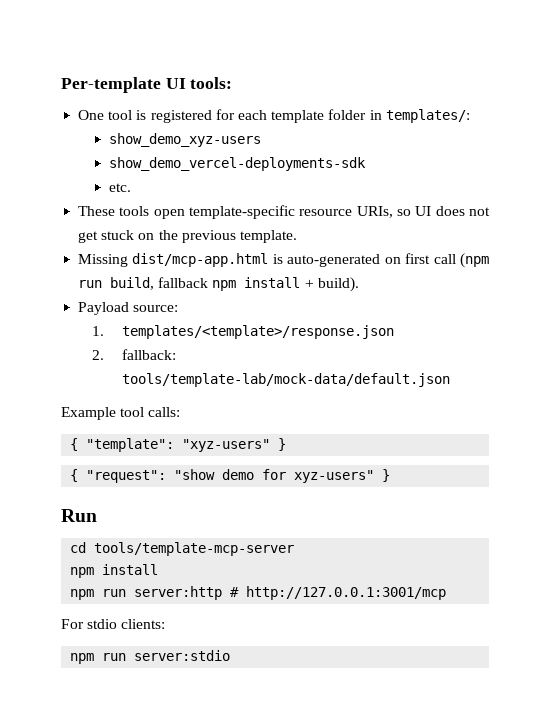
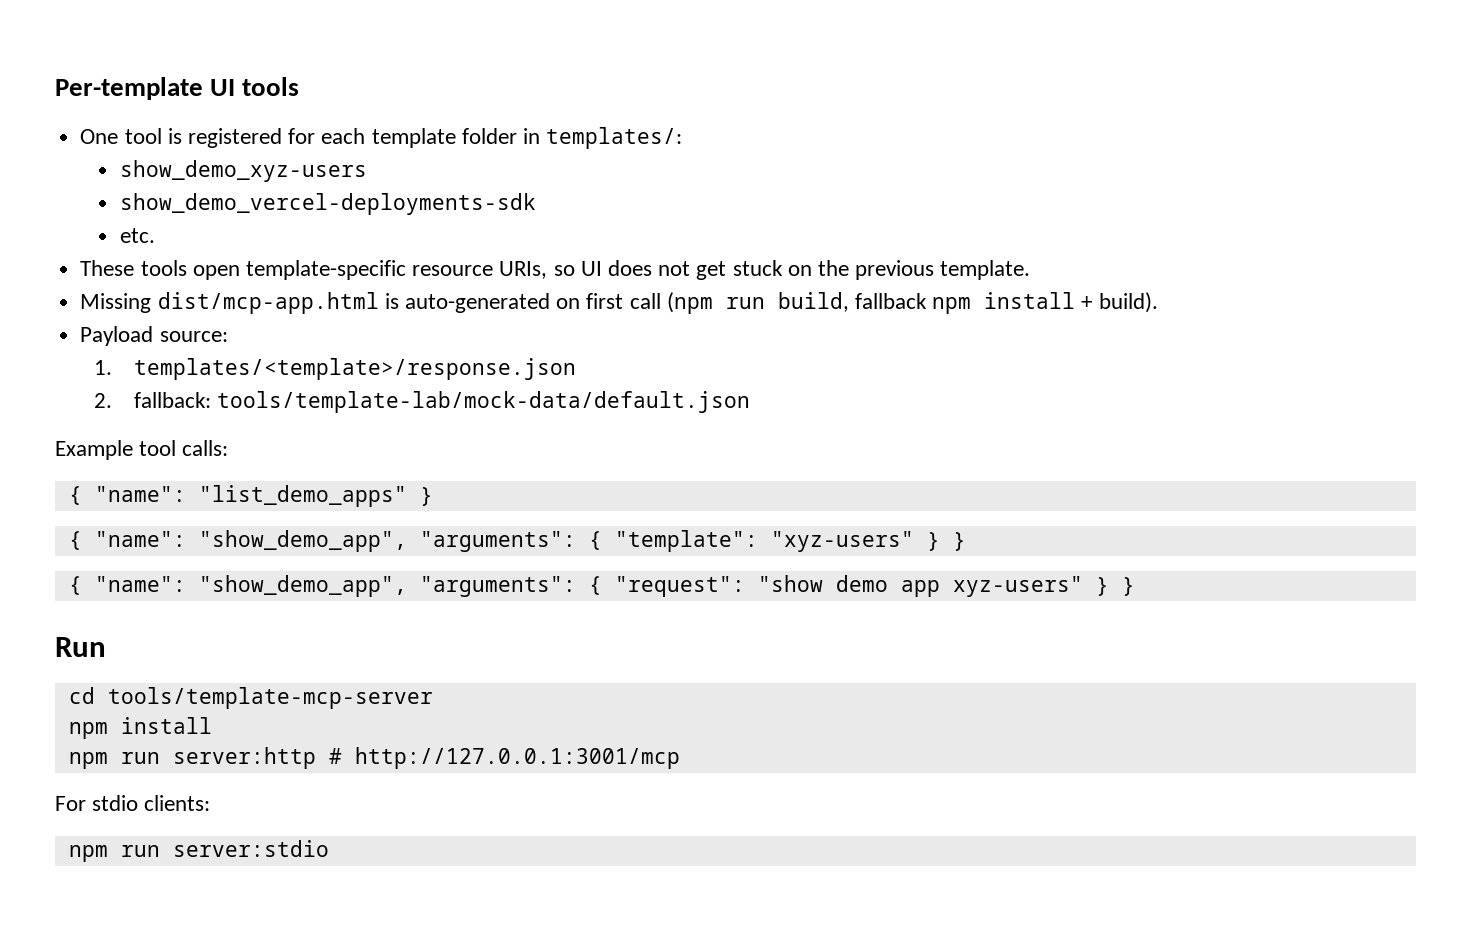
[190,77,233,89] tools: -> [242,77,300,96] tools
(79, 444) none -> [94,485,433,507] [68,530,602,552] "name": "list_demo_apps" } // { "name": "show_demo_app", "arguments": {
[70,469,79,482] // { -> [952,532,966,551] [68,575,602,597] } // { "name": "show_demo_app", "arguments": {
[262,469,287,480] for -> [900,580,940,597] app
(391, 475) none -> [1121,577,1135,596] }

